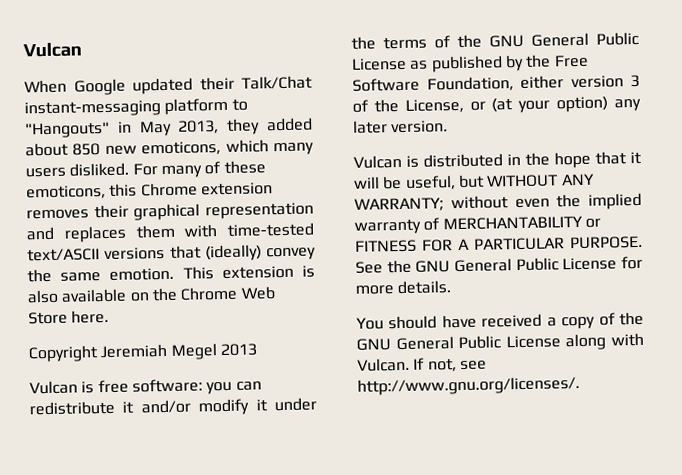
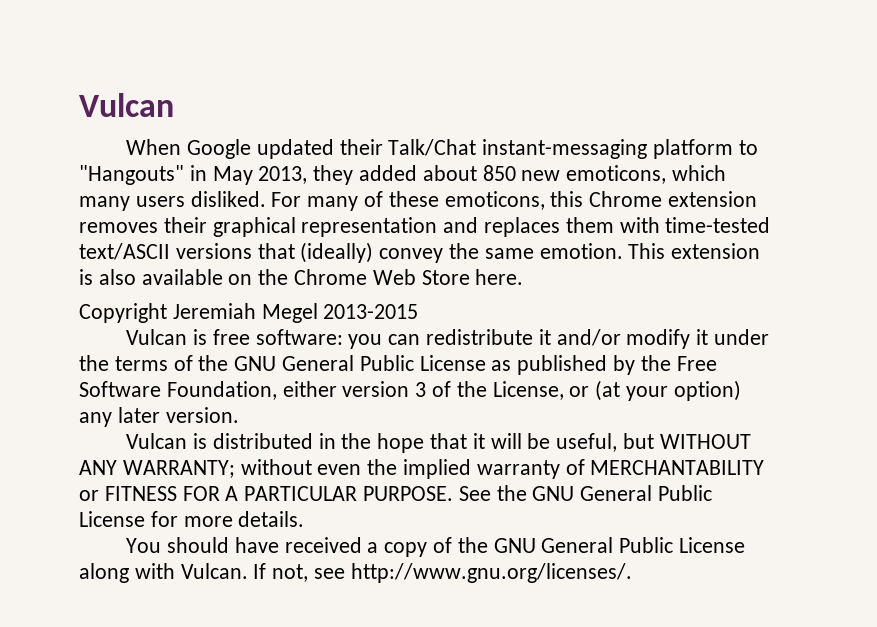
[219,343,257,357] 2013 -> [323,304,419,319] 2013-2015

